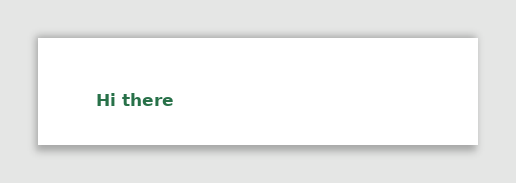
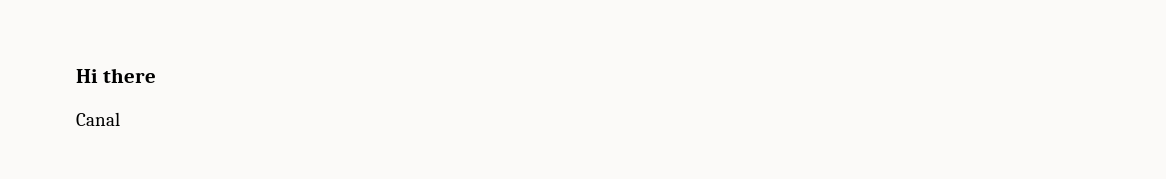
(174, 99) none -> [76,112,120,126] // Canal

